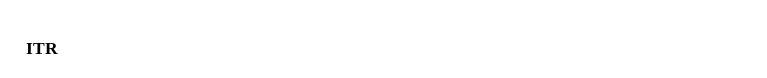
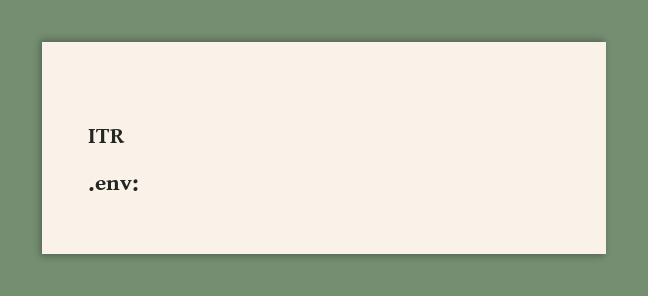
(58, 48) none -> [88,179,139,191] // .env:

